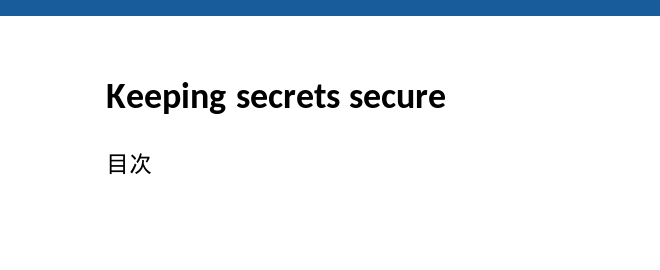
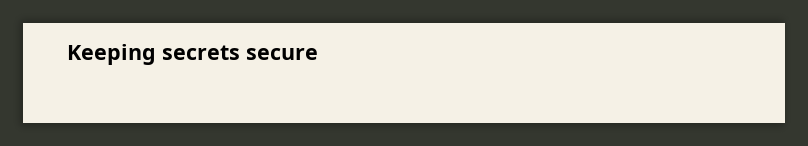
[106,153,152,175] // 目次 -> (318, 54) none

